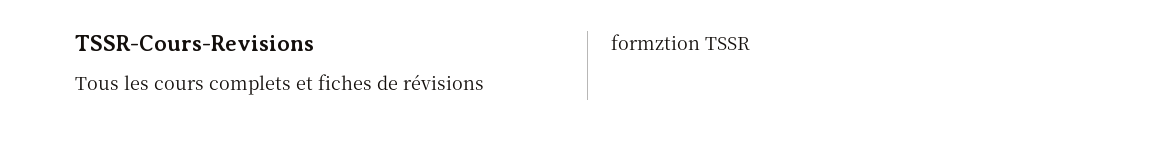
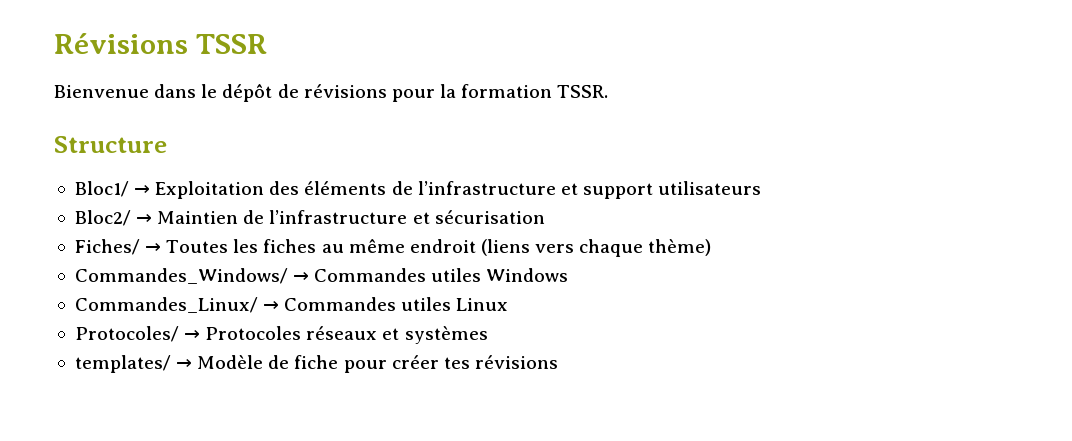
[75,35,314,51] [75,74,484,95] [611,34,750,50] TSSR-Cours-Revisions // Tous les cours complets et fiches de révisions formztion TSSR -> [54,33,267,54] [54,84,609,102] [54,136,167,153] [74,181,762,199] [74,210,545,226] [74,239,712,257] [74,268,569,284] [74,297,509,313] [74,326,488,344] [74,355,558,373] Révisions TSSR // Bienvenue dans le dépôt de révisions pour la formation TSSR. // Structure // Bloc1/ → Exploitation des éléments de l’infrastructure et support utilisateurs // Bloc2/ → Maintien de l’infrastructure et sécurisation // Fiches/ → Toutes les fiches au même endroit (liens vers chaque thème) // Commandes_Windows/ → Commandes utiles Windows // Commandes_Linux/ → Commandes utiles Linux // Protocoles/ → Protocoles réseaux et systèmes // templates/ → Modèle de fiche pour créer tes révisions

